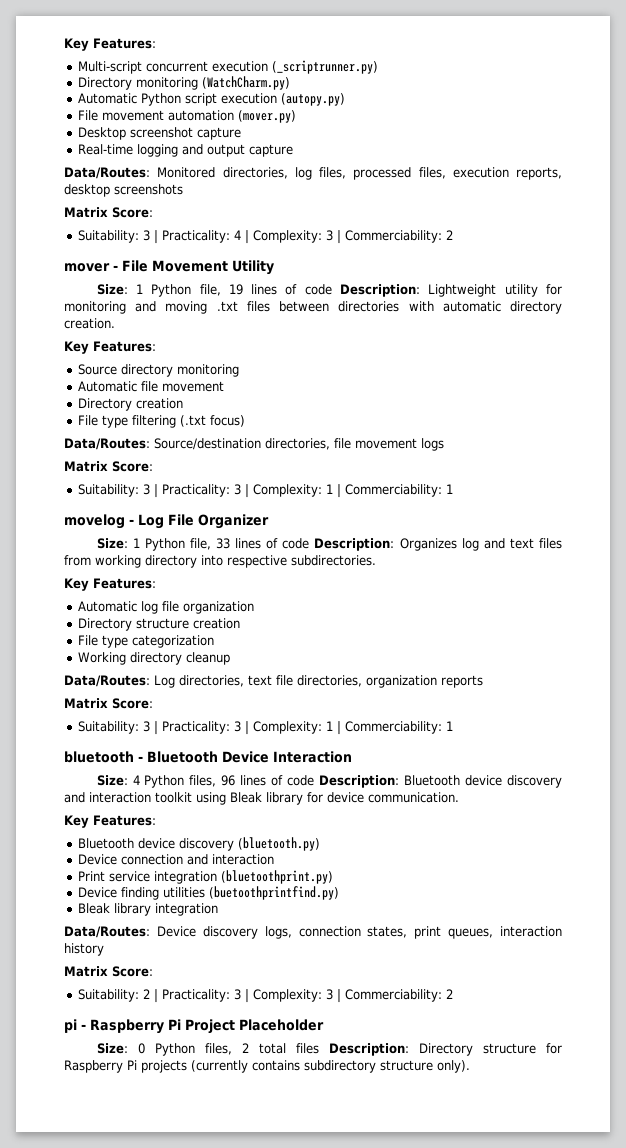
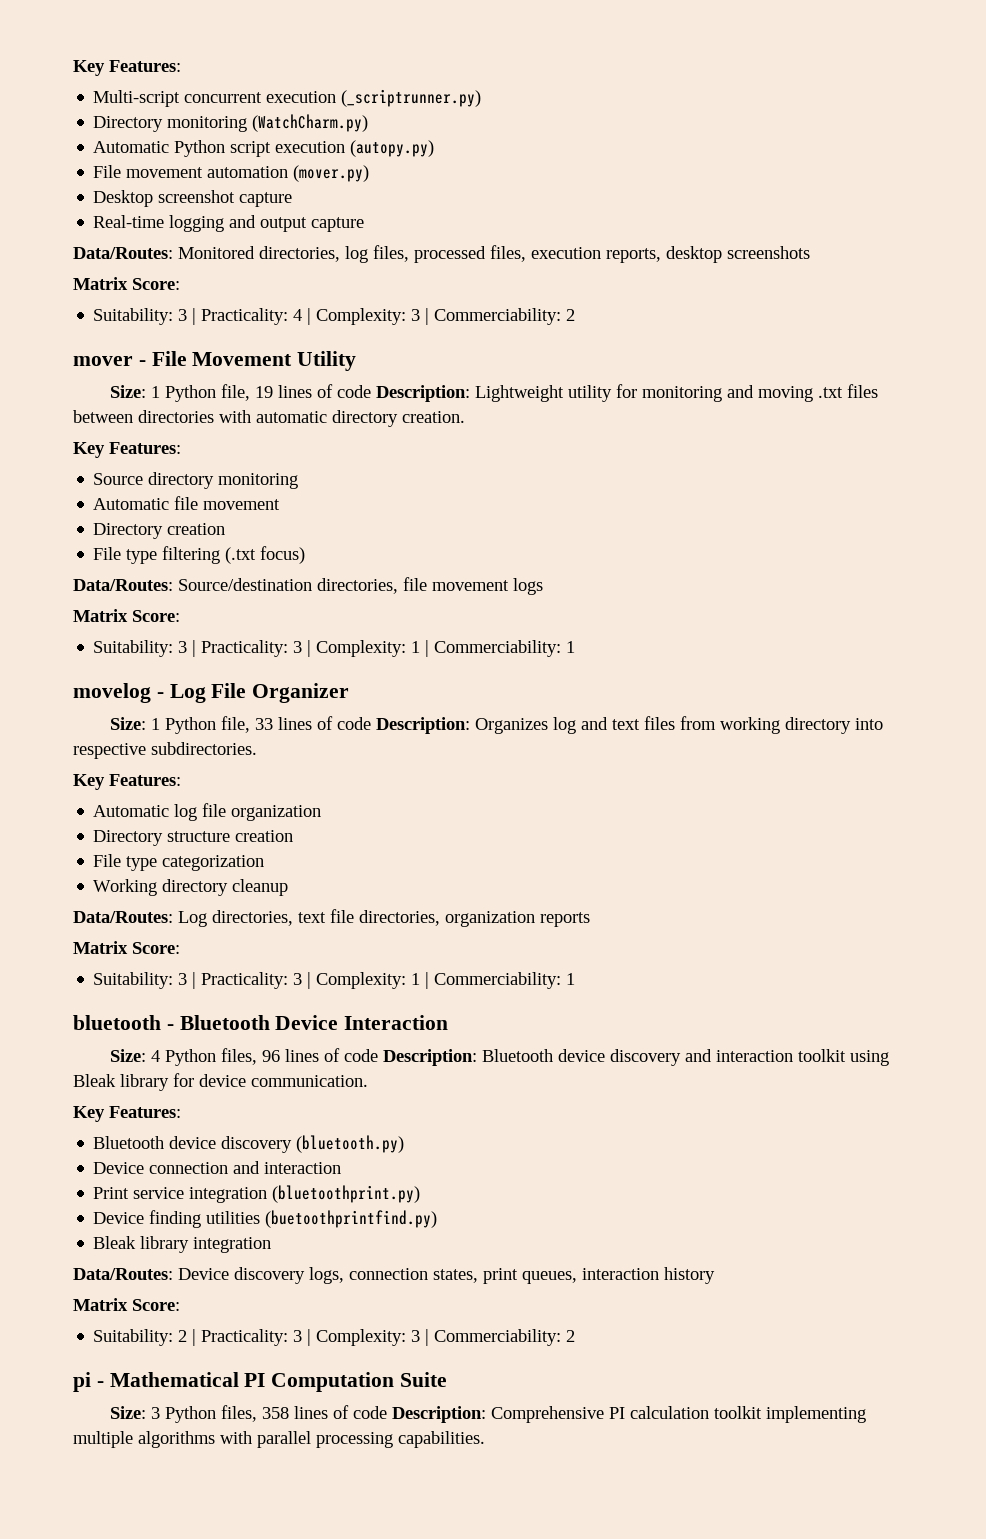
[90,1019,324,1034] [96,1043,562,1056] [64,1060,470,1073] Raspberry Pi Project Placeholder // Size: 0 Python files, 2 total files Description: Directory structure for Raspberry Pi projects (currently contains subdirectory structure only). -> [109,1372,448,1392] [110,1405,867,1423] [73,1431,485,1448] Mathematical PI Computation Suite // Size: 3 Python files, 358 lines of code Description: Comprehensive PI calculation toolkit implementing multiple algorithms with parallel processing capabilities.

